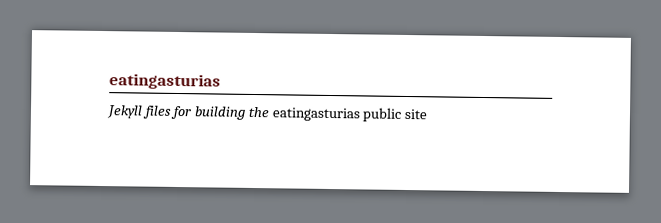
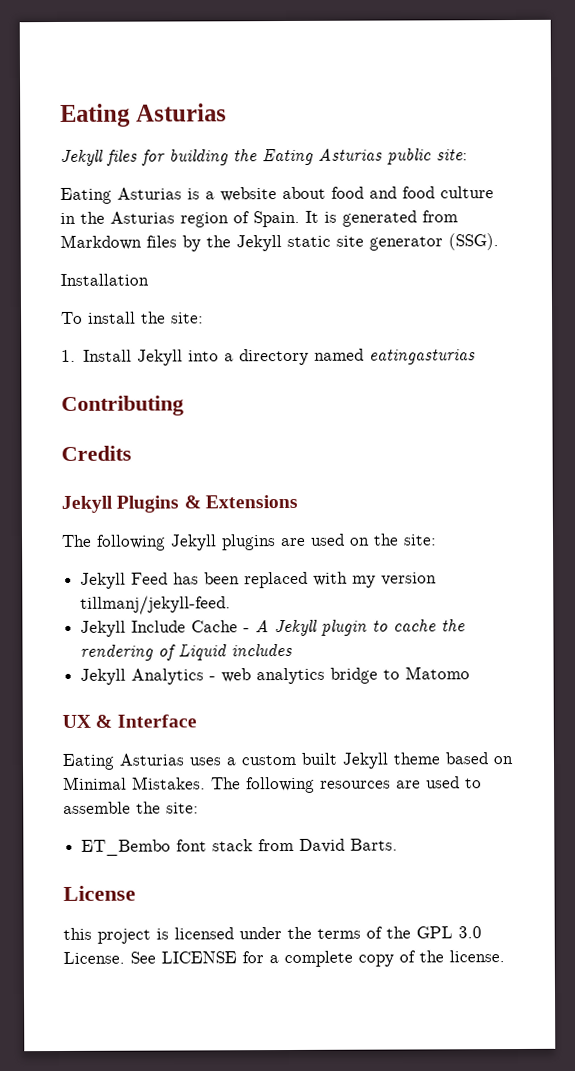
[109,73,221,90] eatingasturias -> [60,103,227,127] Eating Asturias
[271,107,429,122] eatingasturias public site -> [262,148,468,166] [60,186,494,204] [60,210,458,228] [60,233,499,252] [60,273,149,286] [61,311,204,324] [61,348,477,366] [61,395,184,416] [61,445,132,461] [61,494,298,513] [61,533,437,551] [80,571,438,589] [80,595,232,615] [80,619,466,637] [80,643,294,661] [80,666,471,685] [62,714,197,728] [62,752,513,770] [63,776,482,794] [63,801,199,814] [81,838,399,856] [63,885,136,901] [63,926,482,944] [63,950,505,968] Eating Asturias public site: // Eating Asturias is a website about food and food culture in the Asturias region of Spain. It is generated from Markdown files by the Jekyll static site generator (SSG). // Installation // To install the site: // 1. Install Jekyll into a directory named eatingasturias // Contributing // Credits // Jekyll Plugins & Extensions // The following Jekyll plugins are used on the site: // Jekyll Feed has been replaced with my version tillmanj/jekyll-feed. // Jekyll Include Cache - A Jekyll plugin to cache the rendering of Liquid includes // Jekyll Analytics - web analytics bridge to Matomo // UX & Interface // Eating Asturias uses a custom built Jekyll theme based on Minimal Mistakes. The following resources are used to assemble the site: // ET_Bembo font stack from David Barts. // License // this project is licensed under the terms of the GPL 3.0 License. See LICENSE for a complete copy of the license.

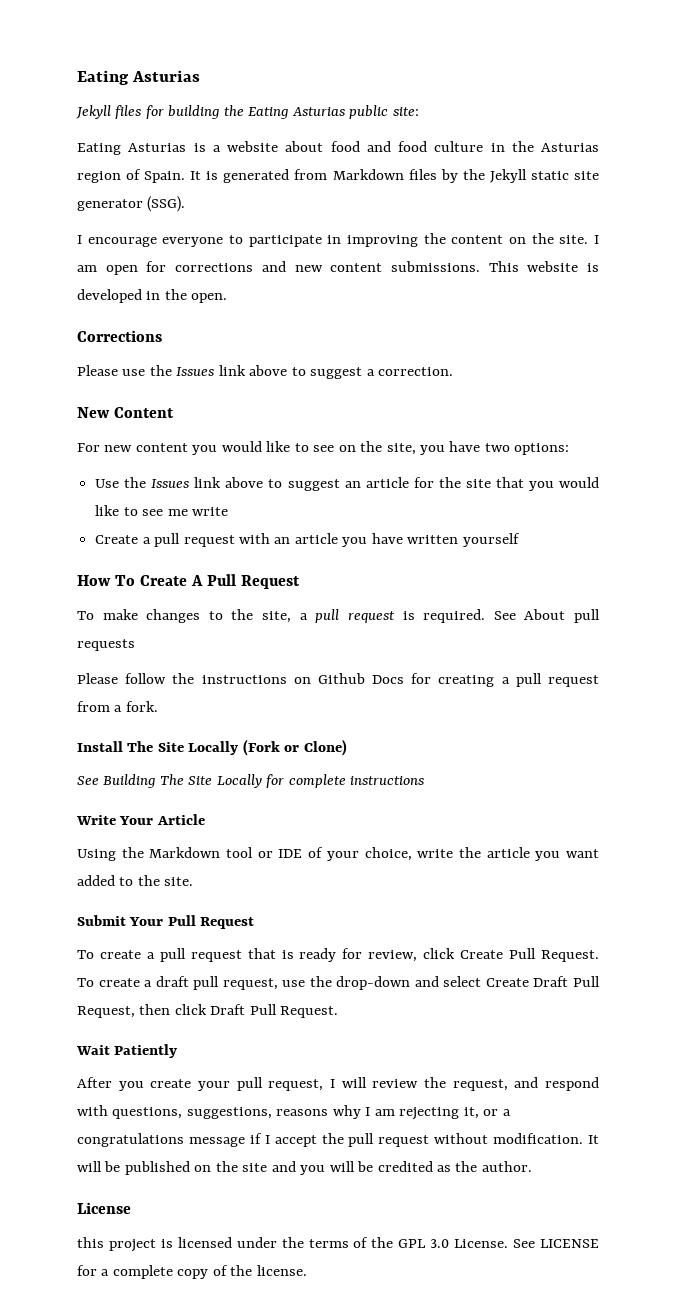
[60,273,149,286] [61,311,204,324] [61,348,477,366] [61,395,184,416] [61,445,132,461] [61,494,298,513] [61,533,437,551] [80,571,438,589] [80,595,232,615] [80,619,466,637] [80,643,294,661] [80,666,471,685] [62,714,197,728] [62,752,513,770] [63,776,482,794] [63,801,199,814] [81,838,399,856] Installation // To install the site: // 1. Install Jekyll into a directory named eatingasturias // Contributing // Credits // Jekyll Plugins & Extensions // The following Jekyll plugins are used on the site: // Jekyll Feed has been replaced with my version tillmanj/jekyll-feed. // Jekyll Include Cache - A Jekyll plugin to cache the rendering of Liquid includes // Jekyll Analytics - web analytics bridge to Matomo // UX & Interface // Eating Asturias uses a custom built Jekyll theme based on Minimal Mistakes. The following resources are used to assemble the site: // ET_Bembo font stack from David Barts. -> [77,233,600,247] [77,261,599,275] [77,289,228,303] [77,330,162,342] [77,365,454,379] [77,407,174,418] [77,441,570,455] [95,477,600,491] [95,505,228,516] [95,533,520,547] [77,574,301,589] [77,609,601,623] [77,639,135,651] [77,673,599,687] [77,701,158,712] [77,739,347,756] [77,774,425,788] [76,814,205,825] [77,847,599,861] [77,875,194,886] [77,915,255,929] [77,948,599,962] [77,976,601,990] [77,1004,339,1018] [76,1044,178,1058] [77,1077,600,1091] [77,1105,511,1120] [77,1133,599,1147] [77,1161,532,1175] I encourage everyone to participate in improving the content on the site. I am open for corrections and new content submissions. This website is developed in the open. // Corrections // Please use the Issues link above to suggest a correction. // New Content // For new content you would like to see on the site, you have two options: // Use the Issues link above to suggest an article for the site that you would like to see me write // Create a pull request with an article you have written yourself // How To Create A Pull Request // To make changes to the site, a pull request is required. See About pull requests // Please follow the instructions on Github Docs for creating a pull request from a fork. // Install The Site Locally (Fork or Clone) // See Building The Site Locally for complete instructions // Write Your Article // Using the Markdown tool or IDE of your choice, write the article you want added to the site. // Submit Your Pull Request // To create a pull request that is ready for review, click Create Pull Request. To create a draft pull request, use the drop-down and select Create Draft Pull Request, then click Draft Pull Request. // Wait Patiently // After you create your pull request, I will review the request, and respond with questions, suggestions, reasons why I am rejecting it, or a congratulations message if I accept the pull request without modification. It will be published on the site and you will be credited as the author.

